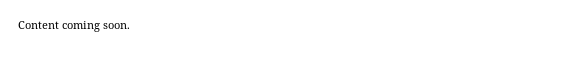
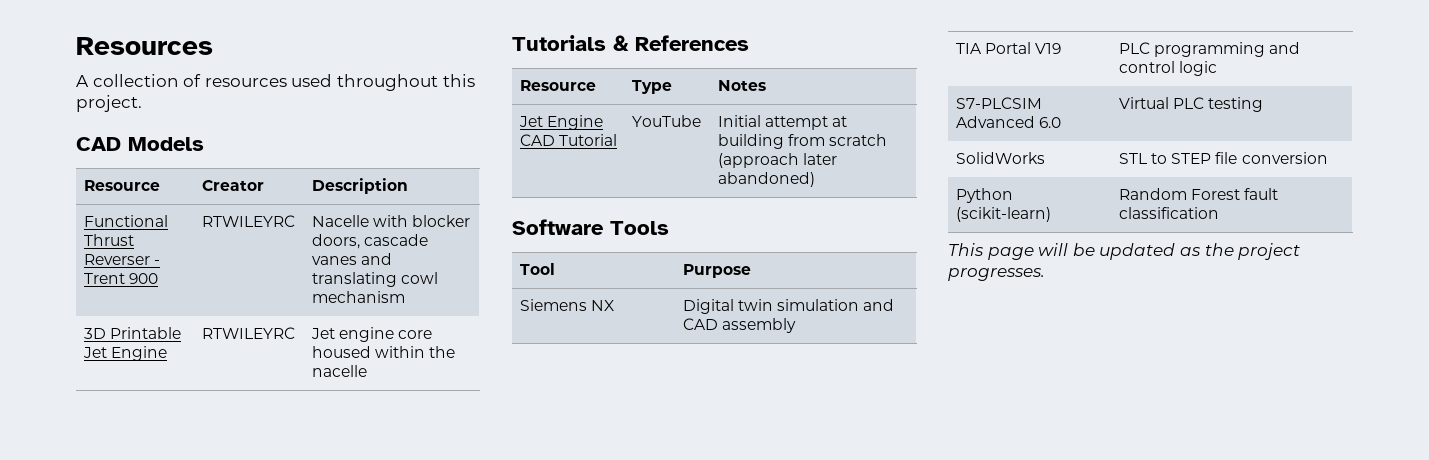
[18,21,130,32] Content coming soon. -> [76,37,213,55] [76,74,475,91] [76,95,142,112] [76,137,204,151] [83,180,160,191] [201,180,264,191] [311,178,408,194] [83,215,168,227] [83,234,134,246] [83,254,160,265] [83,273,158,284] [201,215,295,227] [311,215,471,227] [311,234,428,249] [311,253,392,265] [311,272,438,287] [311,291,405,303] [83,327,181,339] [82,346,167,361] [201,327,295,339] [310,327,433,342] [311,346,456,358] [311,365,367,377] [512,35,749,51] [519,80,596,91] [631,80,672,94] [717,80,766,91] [518,115,603,130] [519,134,617,146] [631,115,701,127] [717,115,848,130] [717,134,888,149] [717,153,837,168] [717,172,815,187] [512,219,669,235] [519,263,555,275] [682,264,751,278] [519,299,614,311] [682,299,895,314] [682,318,796,333] [955,42,1062,54] [1118,42,1301,57] [1118,61,1217,76] [955,97,1042,109] [955,116,1061,128] [1118,97,1264,112] [955,152,1045,164] [1118,152,1328,164] [955,188,1013,203] [955,207,1051,222] [1118,188,1279,200] [1118,207,1219,219] [948,243,1301,260] [948,268,1045,281] Resources // A collection of resources used throughout this project. // CAD Models // Resource | Creator | Description // Functional Thrust Reverser - Trent 900 | RTWILEYRC | Nacelle with blocker doors, cascade vanes and translating cowl mechanism // 3D Printable Jet Engine | RTWILEYRC | Jet engine core housed within the nacelle // Tutorials & References // Resource | Type | Notes // Jet Engine CAD Tutorial | YouTube | Initial attempt at building from scratch (approach later abandoned) // Software Tools // Tool | Purpose // Siemens NX | Digital twin simulation and CAD assembly // TIA Portal V19 | PLC programming and control logic // S7-PLCSIM Advanced 6.0 | Virtual PLC testing // SolidWorks | STL to STEP file conversion // Python (scikit-learn) | Random Forest fault classification // This page will be updated as the project progresses.

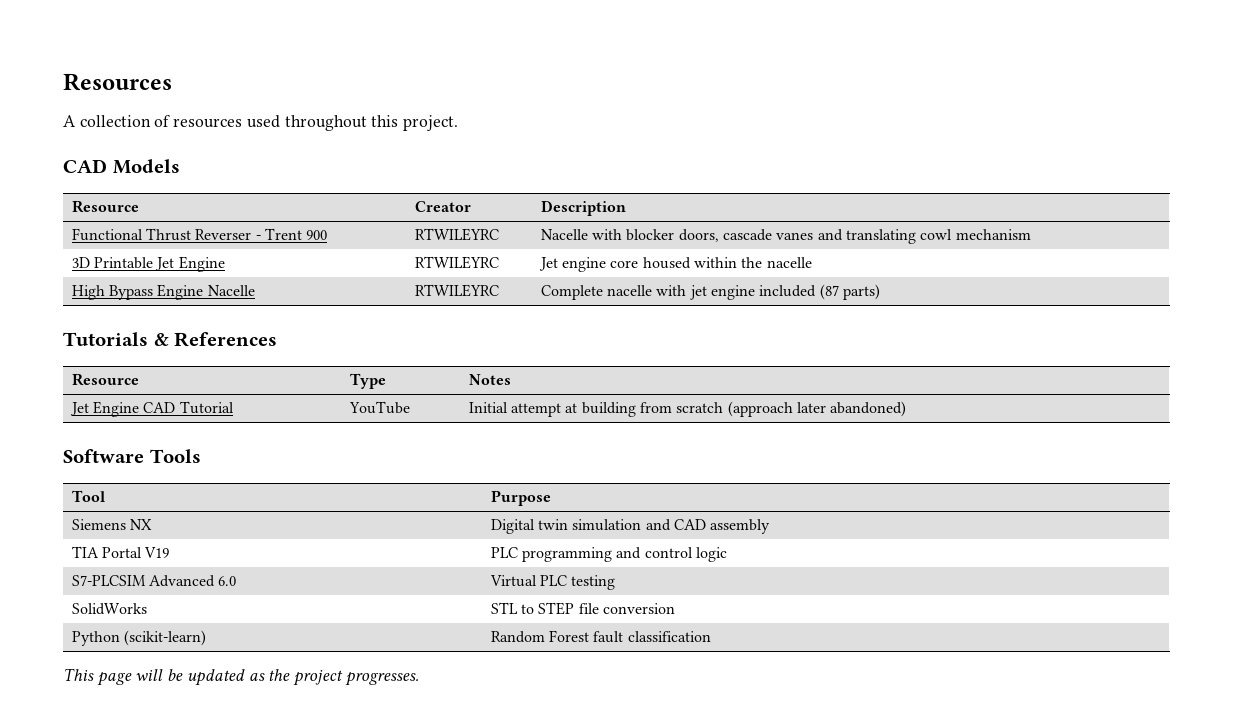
(367, 371) none -> [71,284,255,300] [414,284,499,297] [540,284,880,300] // High Bypass Engine Nacelle | RTWILEYRC | Complete nacelle with jet engine included (87 parts)

